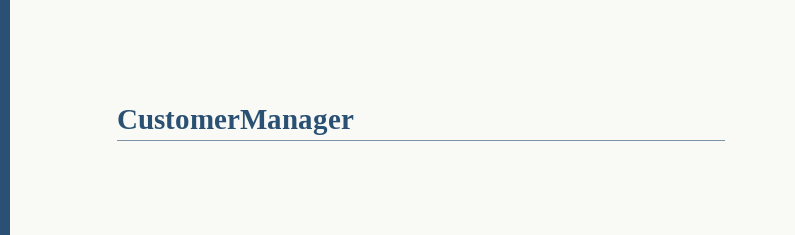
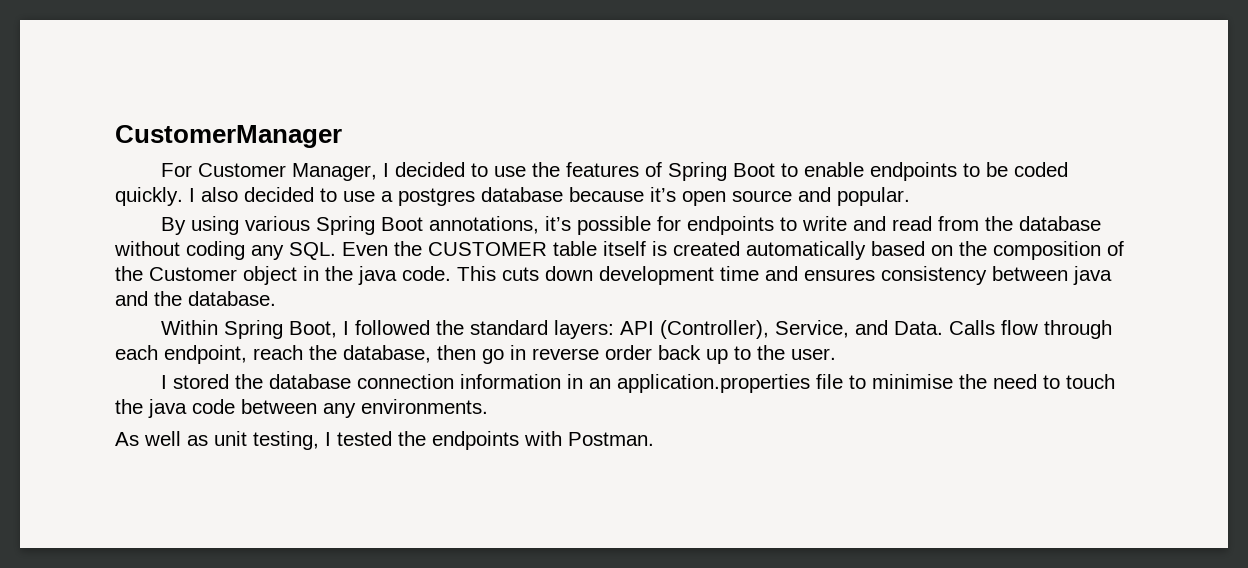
(354, 122) none -> [161,162,1069,181] [115,187,910,206] [161,216,1102,235] [114,241,1124,260] [115,266,1112,285] [115,291,276,306] [161,320,1113,339] [115,345,836,364] [161,374,1116,393] [115,399,488,418] [115,431,654,450] // For Customer Manager, I decided to use the features of Spring Boot to enable endpoints to be coded quickly. I also decided to use a postgres database because it’s open source and popular. // By using various Spring Boot annotations, it’s possible for endpoints to write and read from the database without coding any SQL. Even the CUSTOMER table itself is created automatically based on the composition of the Customer object in the java code. This cuts down development time and ensures consistency between java and the database. // Within Spring Boot, I followed the standard layers: API (Controller), Service, and Data. Calls flow through each endpoint, reach the database, then go in reverse order back up to the user. // I stored the database connection information in an application.properties file to minimise the need to touch the java code between any environments. // As well as unit testing, I tested the endpoints with Postman.

